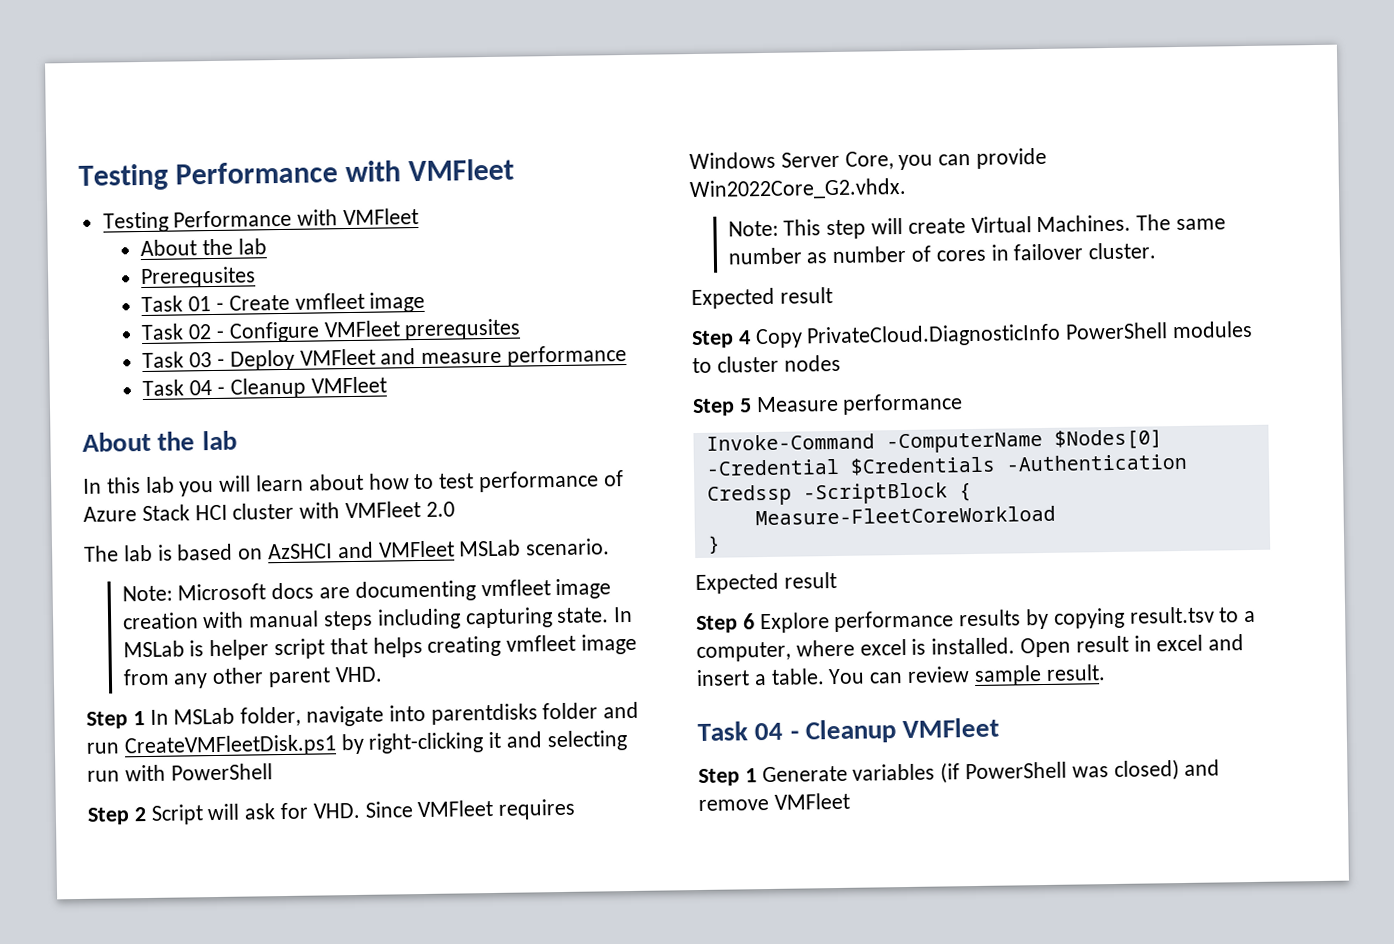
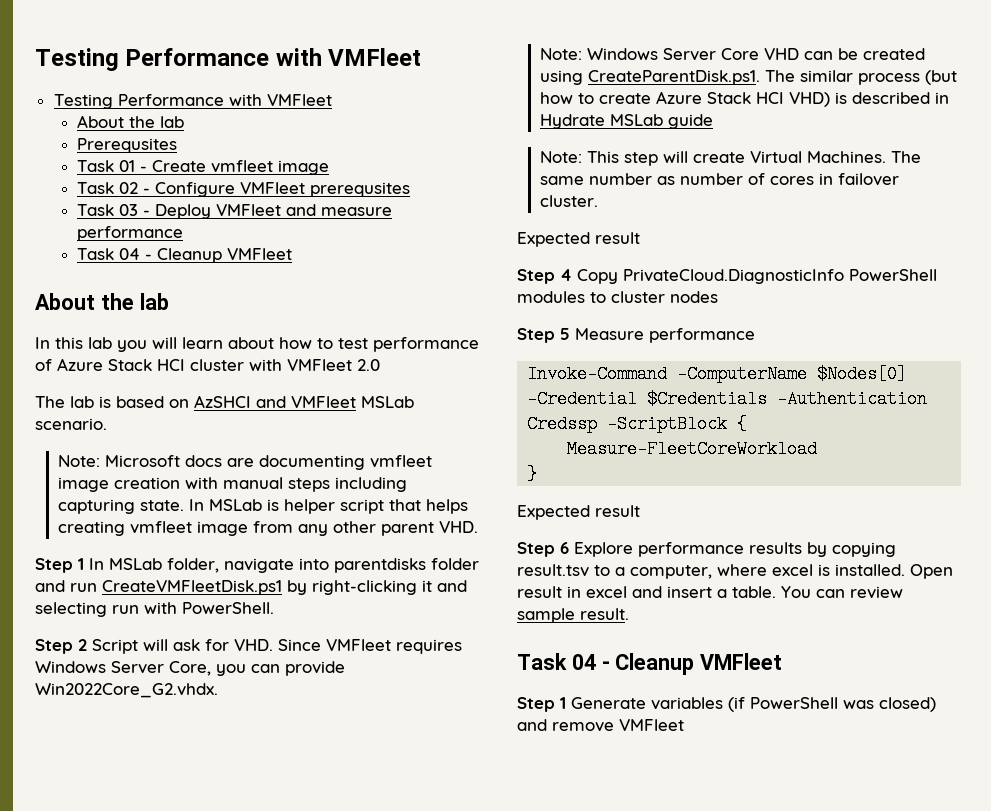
[170,763,273,781] PowerShell -> [182,602,274,614] PowerShell.
(907, 189) none -> [540,48,926,61] [540,70,958,85] [540,91,950,107] [540,114,714,129] // Note: Windows Server Core VHD can be created using CreateParentDisk.ps1. The similar process (but how to create Azure Stack HCI VHD) is described in Hydrate MSLab guide

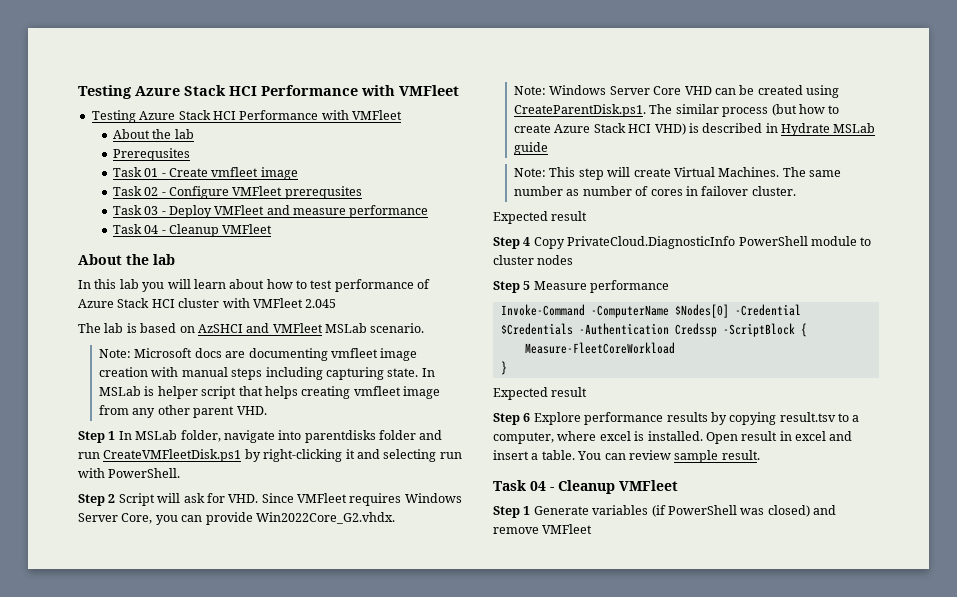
[35,48,119,71] Testing -> [78,85,257,99] Testing Azure Stack HCI
(113, 101) none -> [139,110,236,120] Azure Stack HCI
[357,359,380,371] 2.0 -> [305,299,337,308] 2.045
[517,291,585,303] modules -> [810,236,857,246] module

